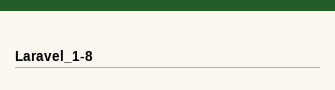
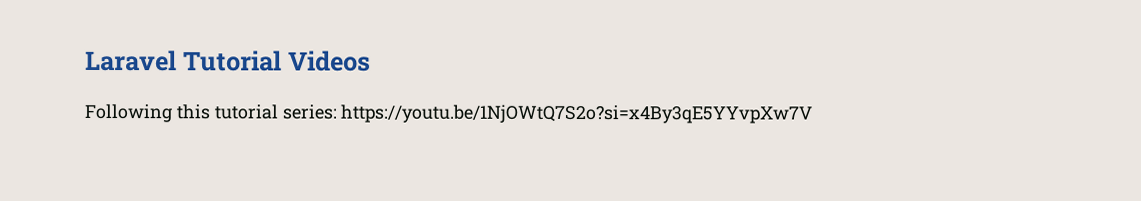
[15,50,93,63] Laravel_1-8 -> [85,49,371,72] [84,103,813,124] Laravel Tutorial Videos // Following this tutorial series: https://youtu.be/1NjOWtQ7S2o?si=x4By3qE5YYvpXw7V

